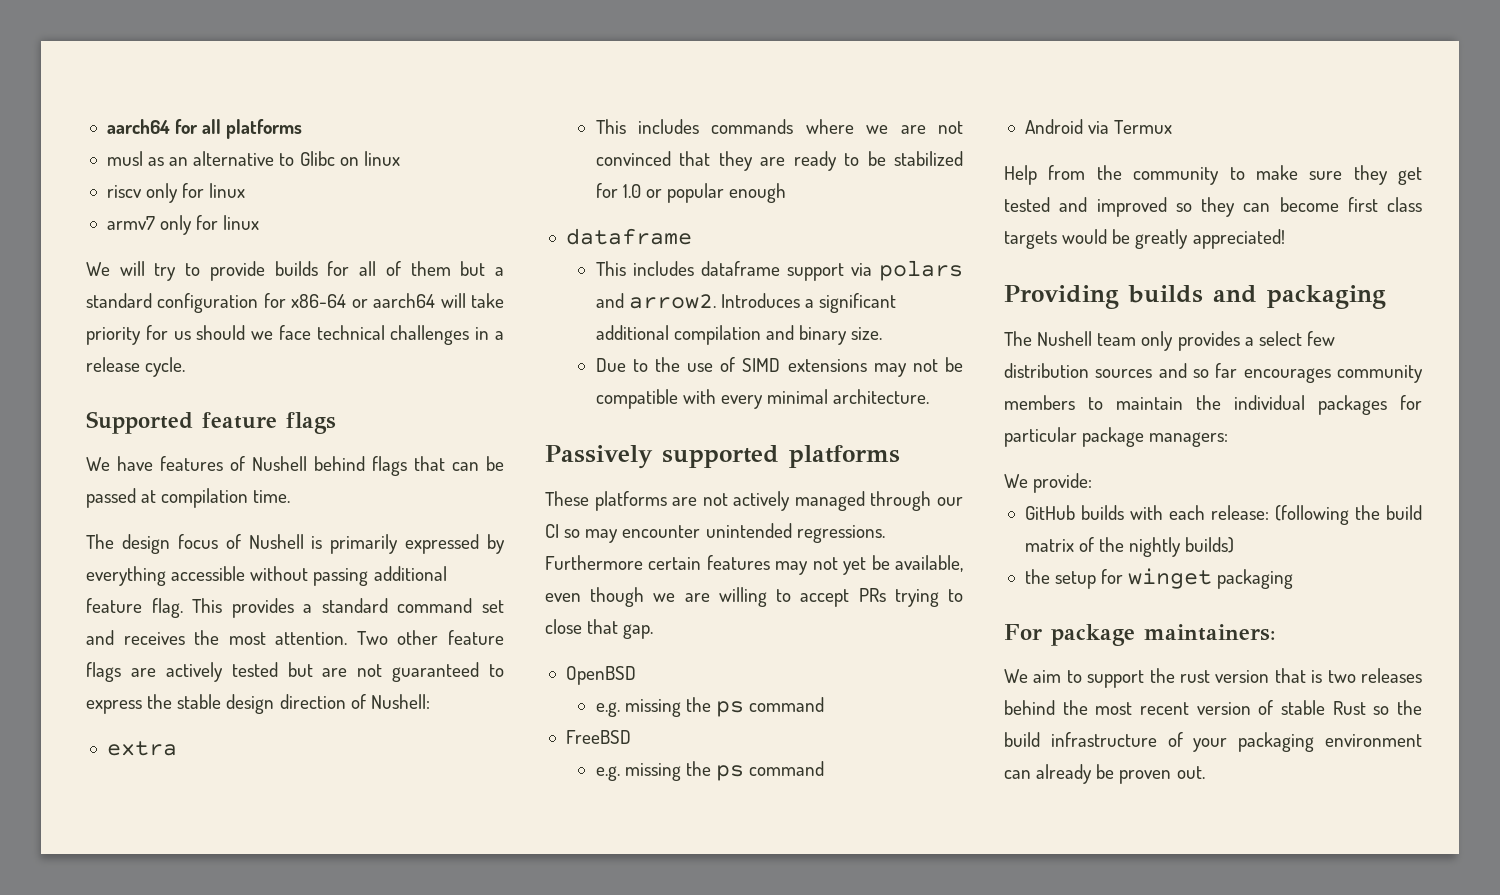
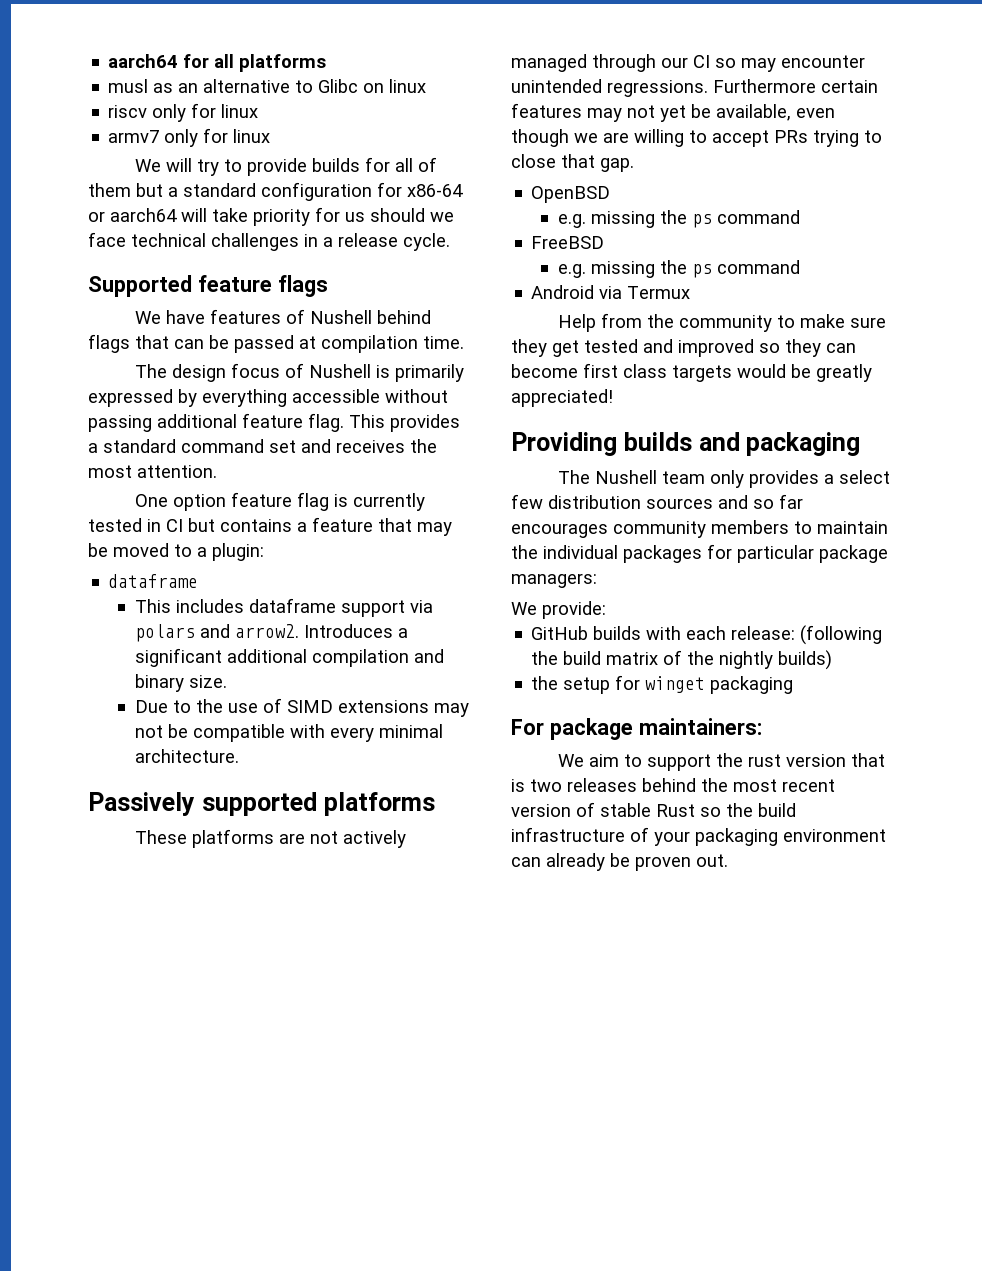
[356,630,505,645] [86,662,504,682] [86,694,430,714] [106,741,177,756] [595,119,963,134] [595,151,963,171] [595,183,787,203] Two other feature flags are actively tested but are not guaranteed to express the stable design direction of Nushell: // extra // This includes commands where we are not convinced that they are ready to be stabilized for 1.0 or popular enough -> [134,492,425,511] [88,517,452,536] [88,543,264,561] // One option feature flag is currently tested in CI but contains a feature that may be moved to a plugin:

